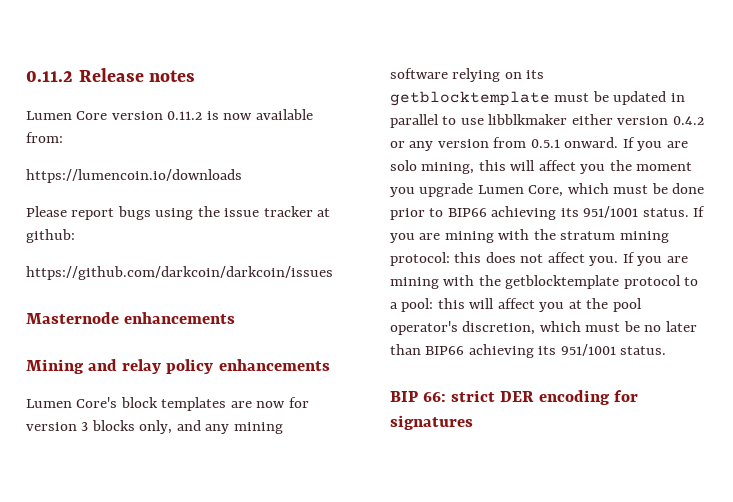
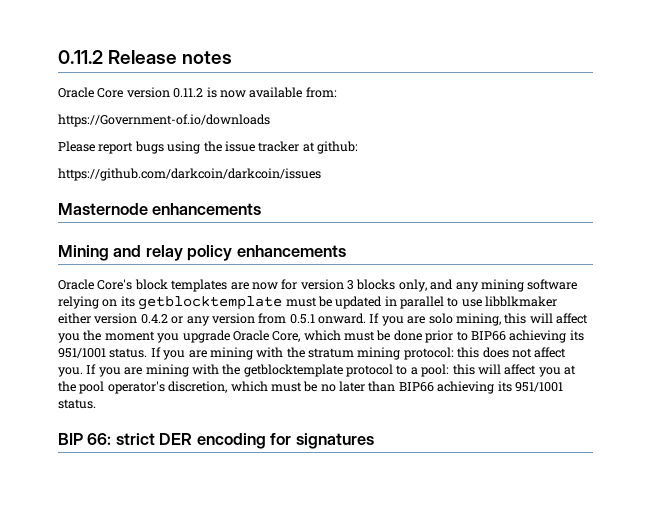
[26,111,72,120] Lumen -> [58,87,94,98] Oracle
[26,169,242,183] https://lumencoin.io/downloads -> [58,114,270,127] https://Government-of.io/downloads
[26,399,72,408] Lumen -> [58,279,94,290] Oracle
[477,185,524,194] Lumen -> [232,330,269,341] Oracle

